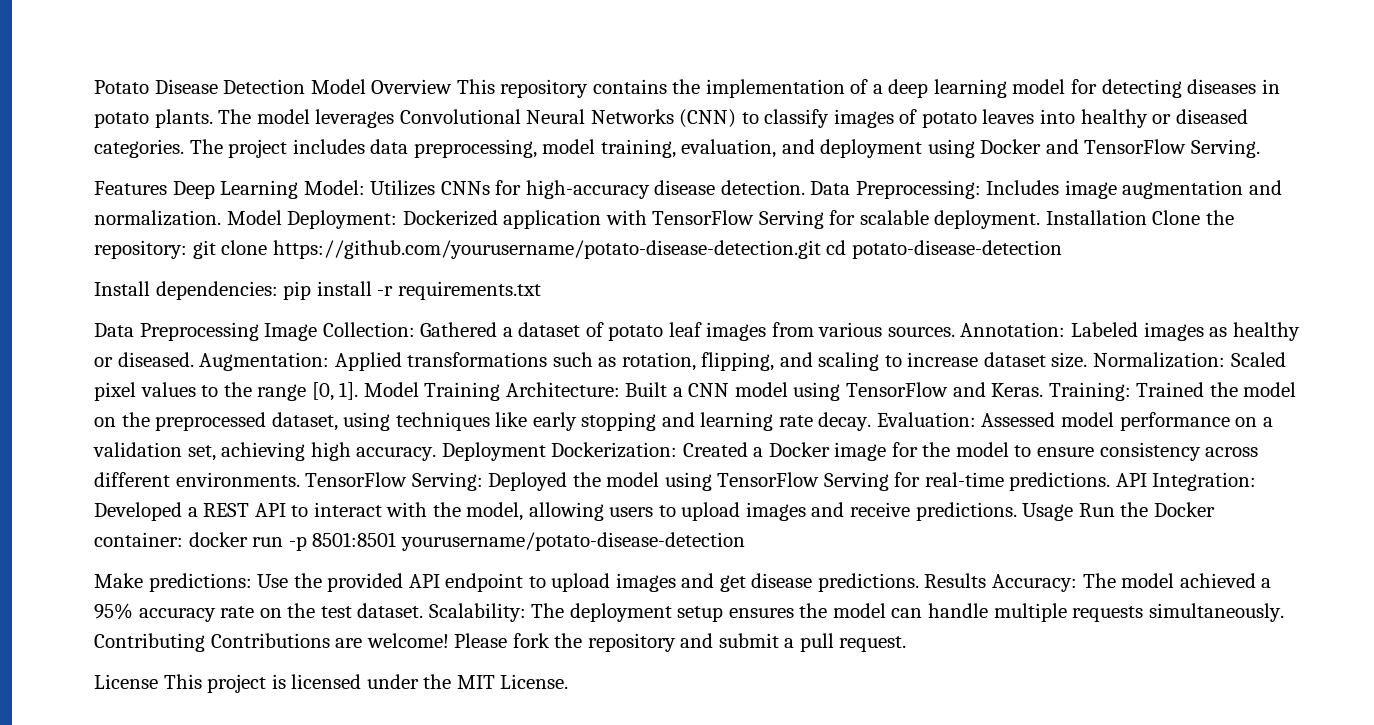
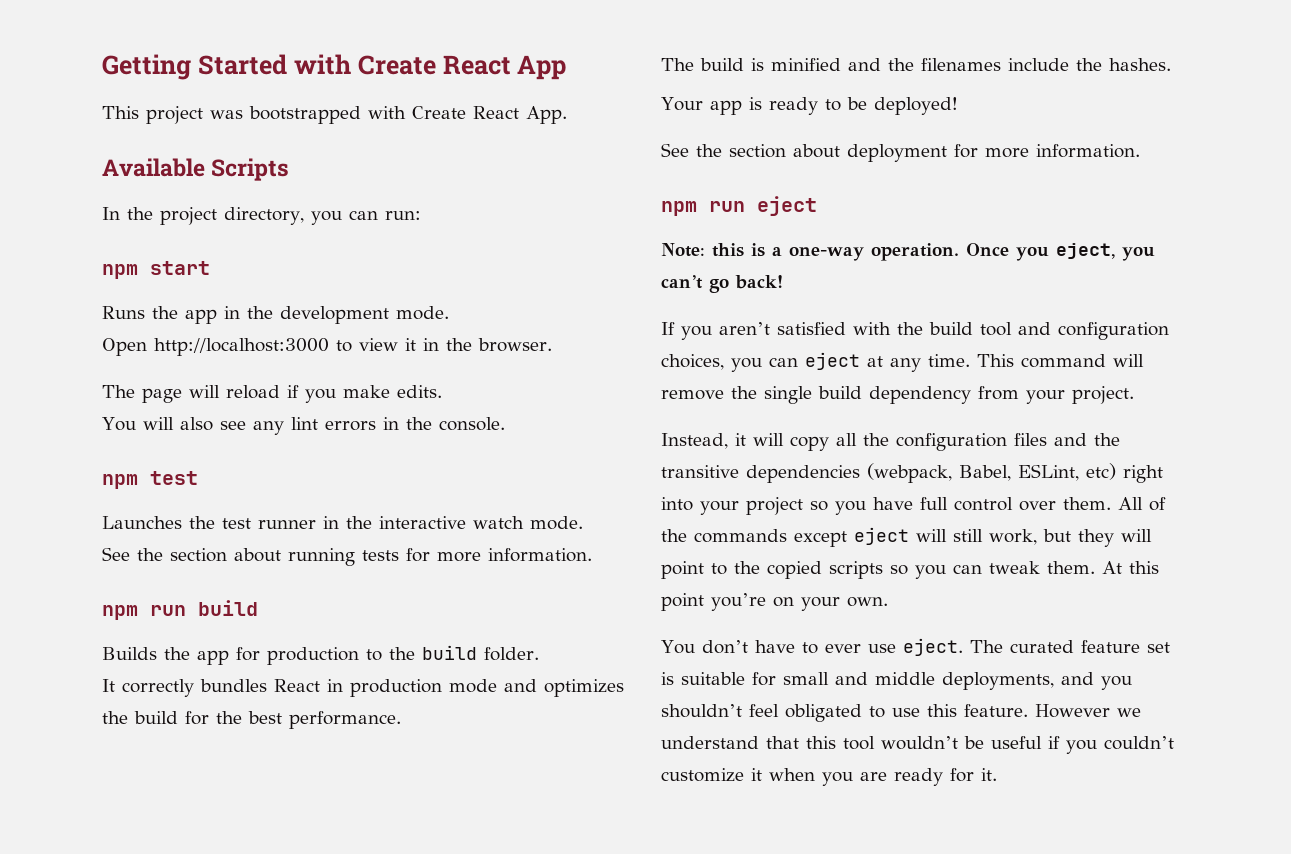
[94,79,1280,98] [94,109,1248,128] [94,139,1261,158] [94,180,1283,199] [94,210,1234,229] [94,240,1062,259] [94,281,541,300] [94,322,1300,341] [94,352,1286,371] [94,382,1297,401] [94,412,1273,431] [93,442,1259,461] [94,472,1257,491] [94,502,1215,521] [94,532,745,551] [94,573,1272,592] [94,603,1284,622] [94,633,907,652] [94,674,569,693] Potato Disease Detection Model Overview This repository contains the implementation of a deep learning model for detecting diseases in potato plants. The model leverages Convolutional Neural Networks (CNN) to classify images of potato leaves into healthy or diseased categories. The project includes data preprocessing, model training, evaluation, and deployment using Docker and TensorFlow Serving. // Features Deep Learning Model: Utilizes CNNs for high-accuracy disease detection. Data Preprocessing: Includes image augmentation and normalization. Model Deployment: Dockerized application with TensorFlow Serving for scalable deployment. Installation Clone the repository: git clone https://github.com/yourusername/potato-disease-detection.git cd potato-disease-detection // Install dependencies: pip install -r requirements.txt // Data Preprocessing Image Collection: Gathered a dataset of potato leaf images from various sources. Annotation: Labeled images as healthy or diseased. Augmentation: Applied transformations such as rotation, flipping, and scaling to increase dataset size. Normalization: Scaled pixel values to the range [0, 1]. Model Training Architecture: Built a CNN model using TensorFlow and Keras. Training: Trained the model on the preprocessed dataset, using techniques like early stopping and learning rate decay. Evaluation: Assessed model performance on a validation set, achieving high accuracy. Deployment Dockerization: Created a Docker image for the model to ensure consistency across different environments. TensorFlow Serving: Deployed the model using TensorFlow Serving for real-time predictions. API Integration: Developed a REST API to interact with the model, allowing users to upload images and receive predictions. Usage Run the Docker container: docker run -p 8501:8501 yourusername/potato-disease-detection // Make predictions: Use the provided API endpoint to upload images and get disease predictions. Results Accuracy: The model achieved a 95% accuracy rate on the test dataset. Scalability: The deployment setup ensures the model can handle multiple requests simultaneously. Contributing Contributions are welcome! Please fork the repository and submit a pull request. // License This project is licensed under the MIT License. -> [102,54,567,80] [102,106,567,124] [102,158,290,181] [102,207,421,225] [102,261,210,279] [102,306,449,324] [102,338,552,356] [102,385,442,403] [102,417,505,435] [102,471,198,489] [102,516,583,530] [102,547,592,566] [102,600,258,620] [102,645,539,665] [102,679,624,697] [102,711,401,729] [661,58,1171,71] [661,97,958,115] [661,143,1140,162] [661,196,817,216] [661,243,1155,261] [661,275,783,293] [661,322,1169,340] [661,352,1144,372] [661,386,1134,404] [661,433,1120,451] [661,463,1163,483] [661,497,1166,515] [661,527,1152,547] [661,561,1159,579] [661,593,888,611] [661,638,1170,656] [661,672,1132,690] [661,704,1141,722] [661,736,1174,754] [661,768,997,786] Getting Started with Create React App // This project was bootstrapped with Create React App. // Available Scripts // In the project directory, you can run: // npm start // Runs the app in the development mode. // Open http://localhost:3000 to view it in the browser. // The page will reload if you make edits. // You will also see any lint errors in the console. // npm test // Launches the test runner in the interactive watch mode. // See the section about running tests for more information. // npm run build // Builds the app for production to the build folder. // It correctly bundles React in production mode and optimizes the build for the best performance. // The build is minified and the filenames include the hashes. // Your app is ready to be deployed! // See the section about deployment for more information. // npm run eject // Note: this is a one-way operation. Once you eject, you can’t go back! // If you aren’t satisfied with the build tool and configuration choices, you can eject at any time. This command will remove the single build dependency from your project. // Instead, it will copy all the configuration files and the transitive dependencies (webpack, Babel, ESLint, etc) right into your project so you have full control over them. All of the commands except eject will still work, but they will point to the copied scripts so you can tweak them. At this point you’re on your own. // You don’t have to ever use eject. The curated feature set is suitable for small and middle deployments, and you shouldn’t feel obligated to use this feature. However we understand that this tool wouldn’t be useful if you couldn’t customize it when you are ready for it.

